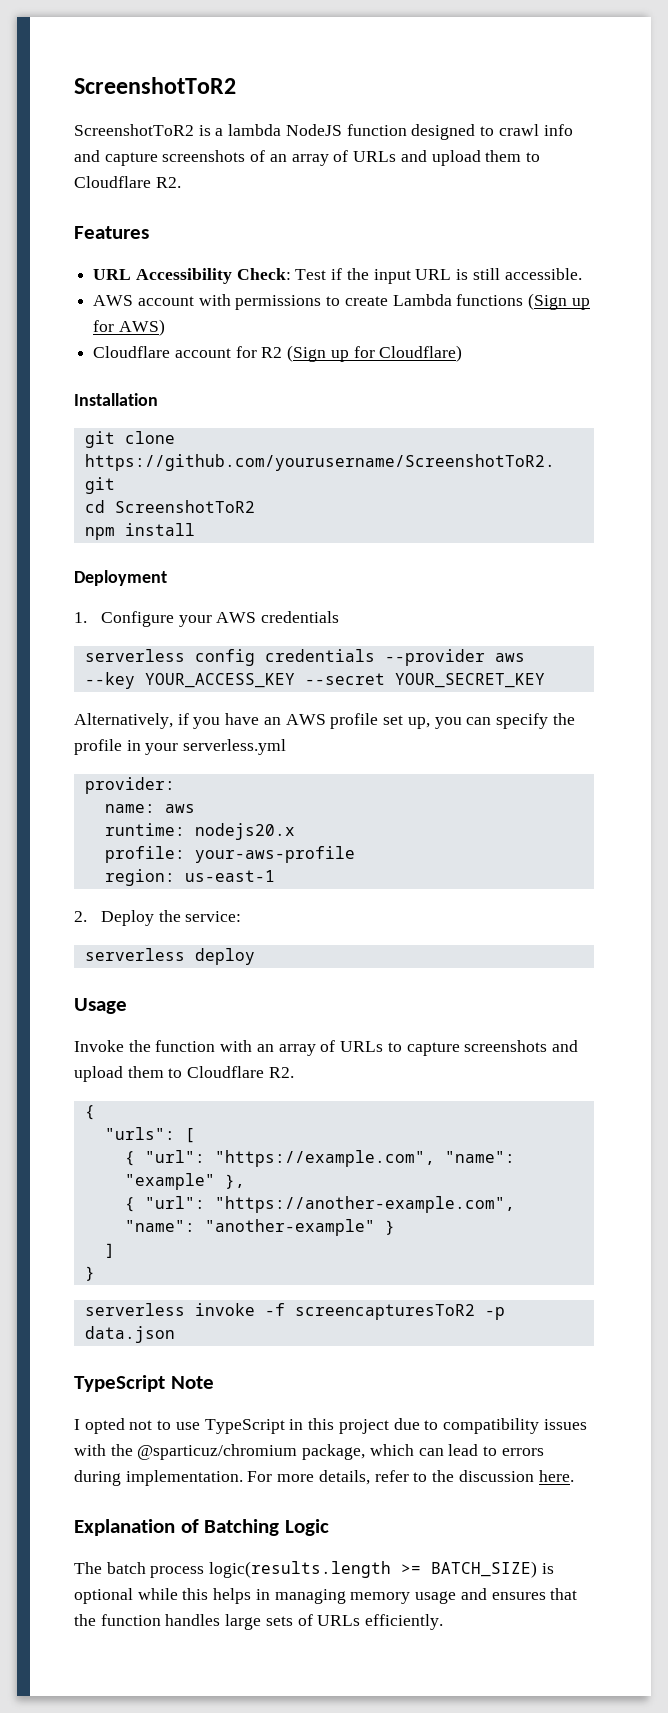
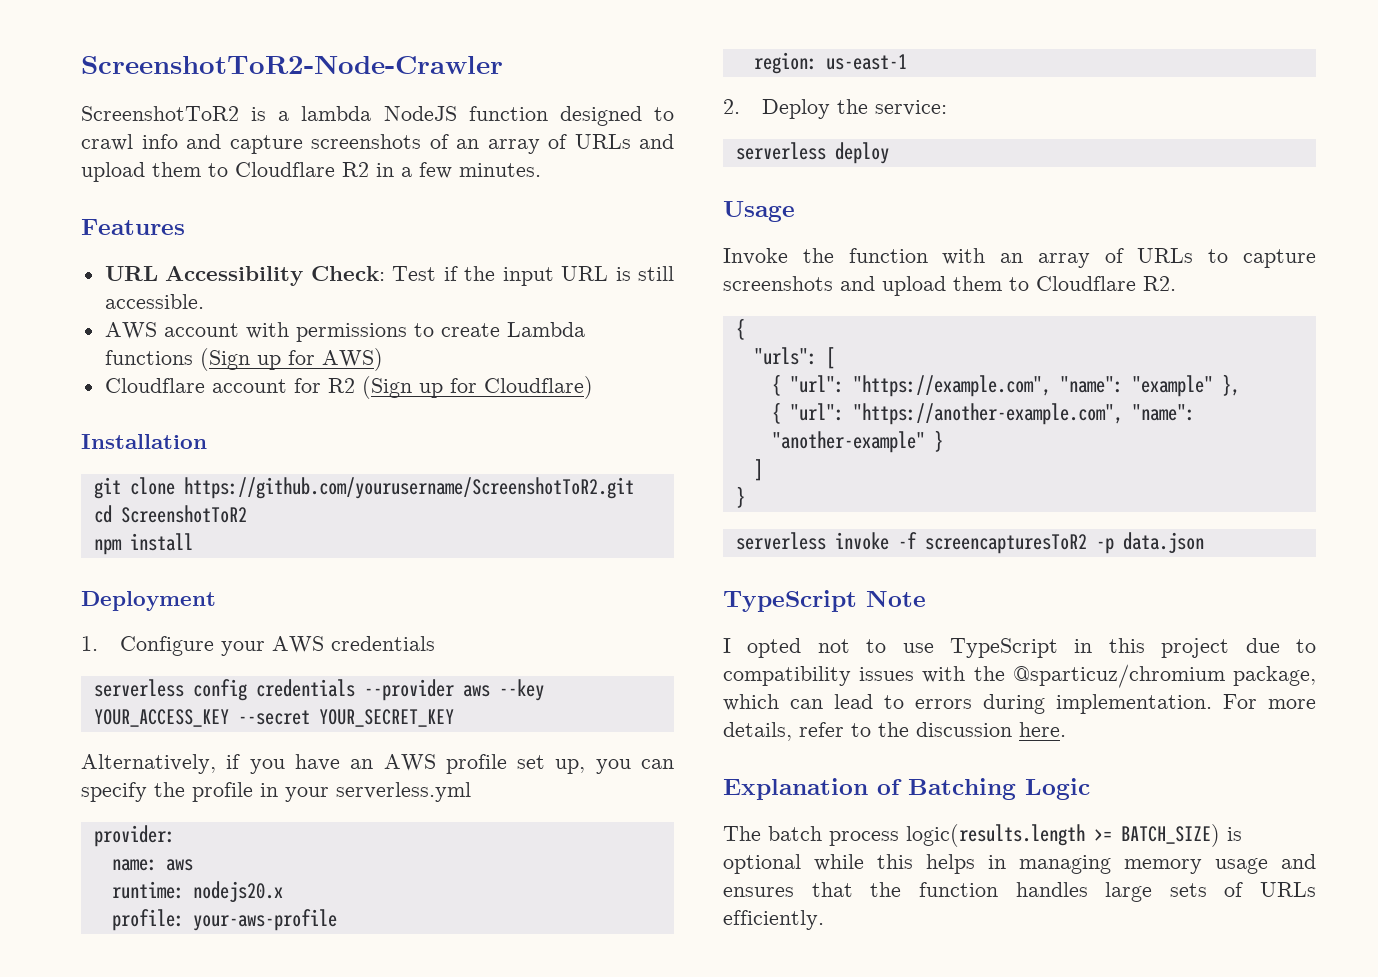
[74,77,236,94] ScreenshotToR2 -> [81,55,503,74] ScreenshotToR2-Node-Crawler
[155,177,181,188] R2. -> [342,162,541,179] R2 in a few minutes.

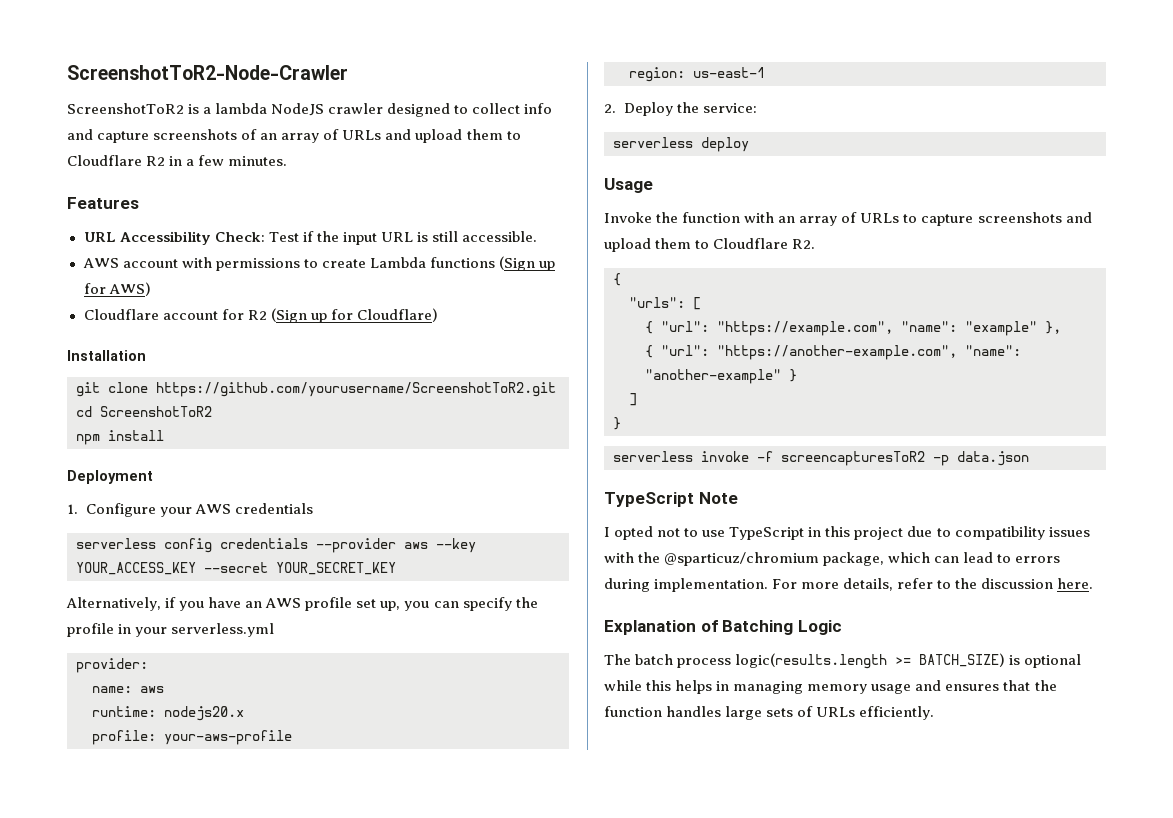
[468,106,548,121] function -> [328,103,384,114] crawler
[81,134,133,151] crawl -> [472,103,521,114] collect

